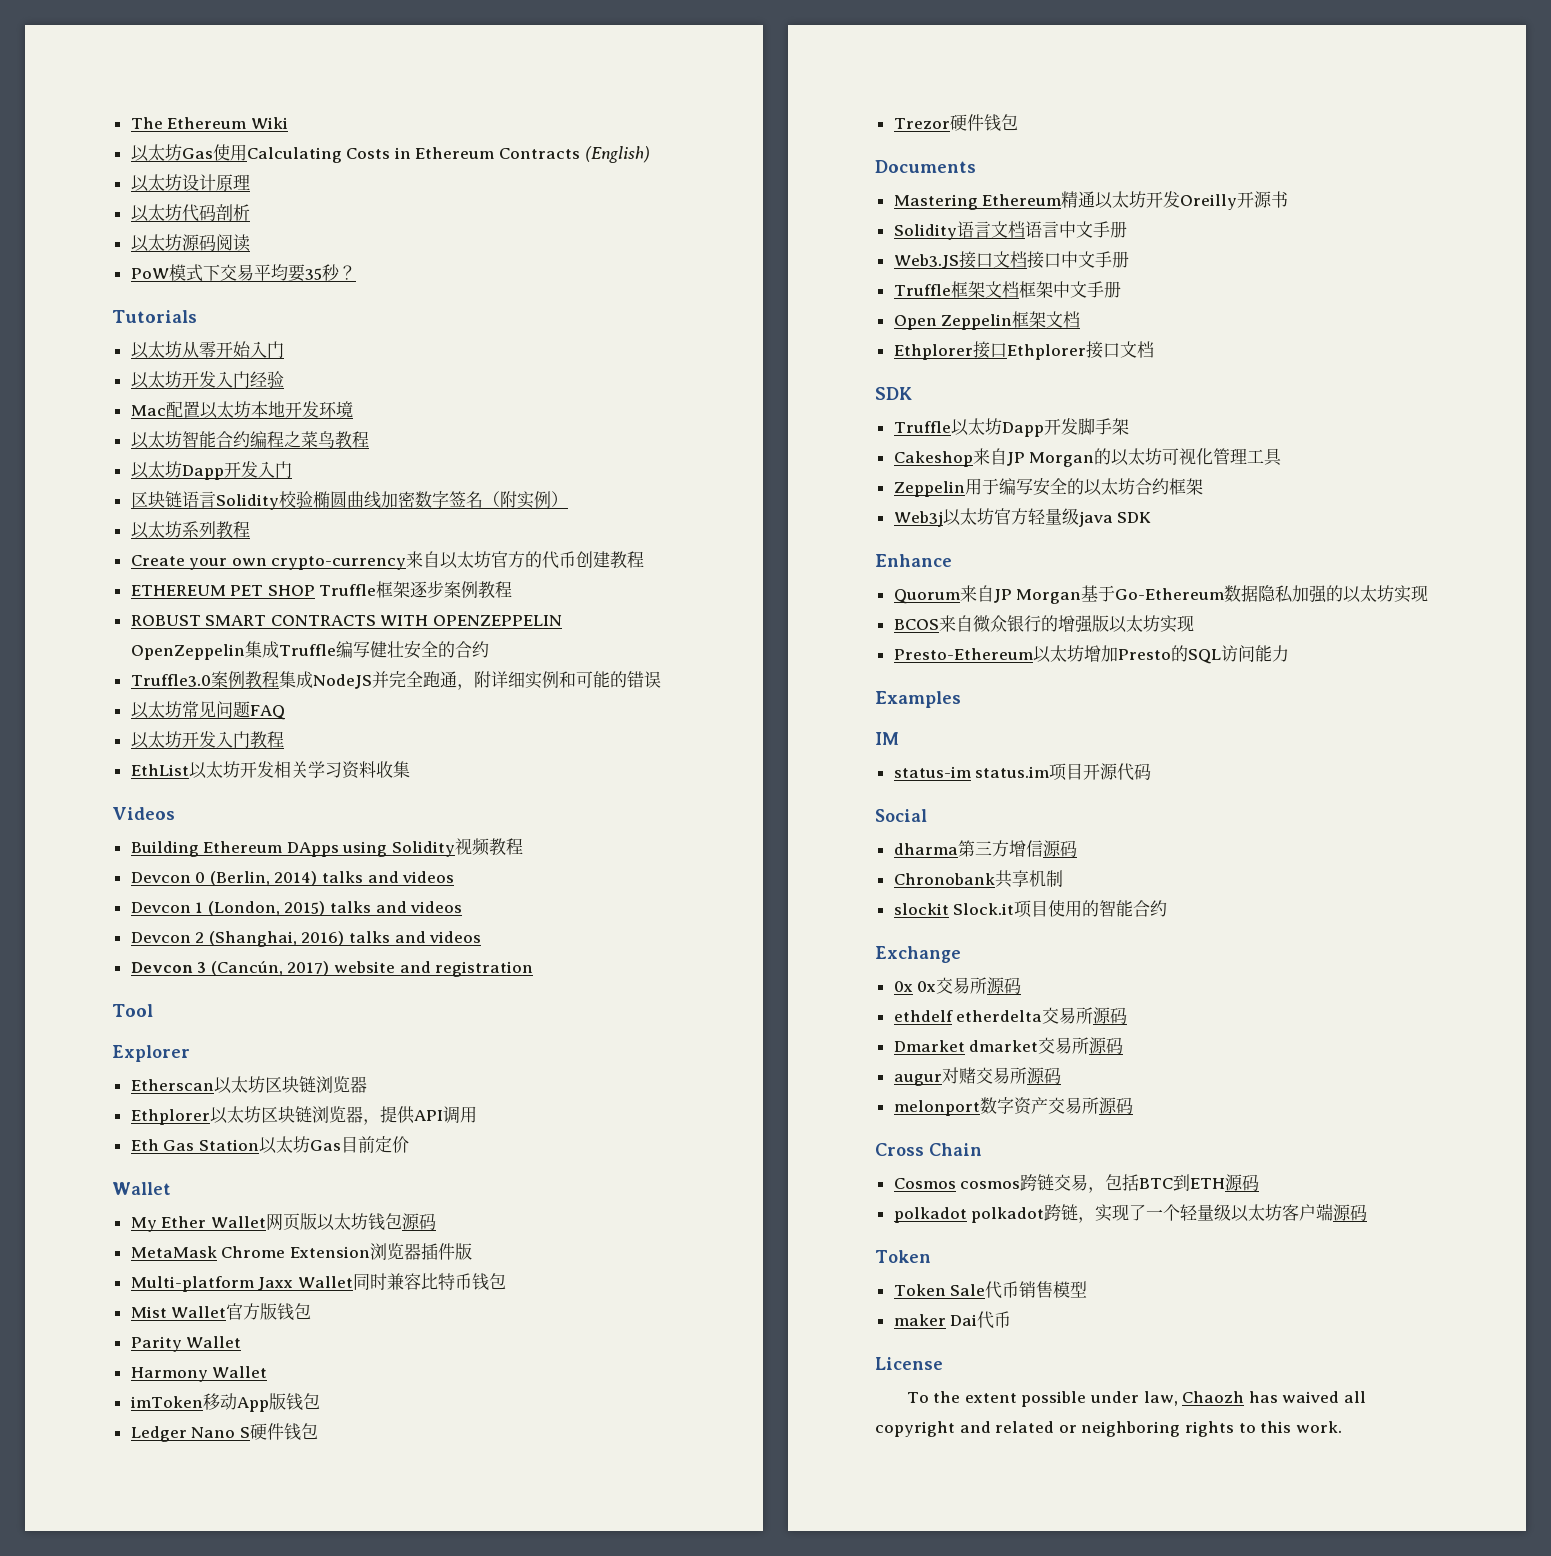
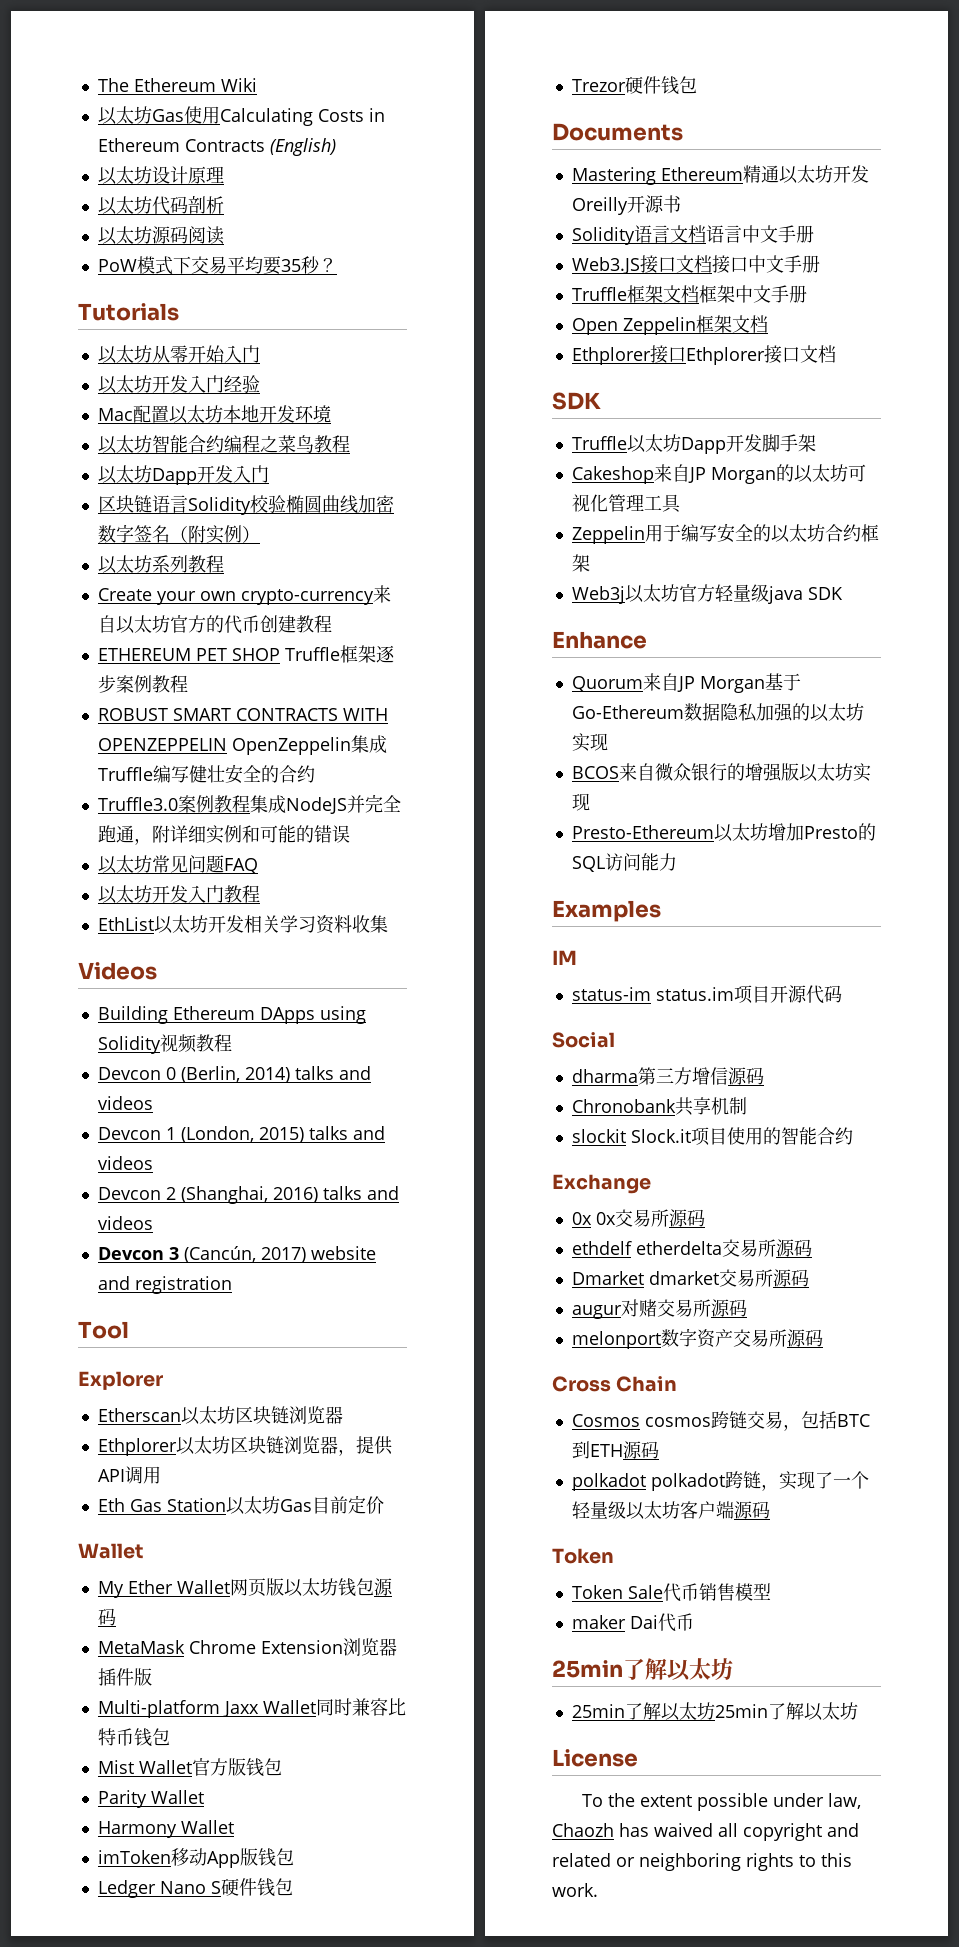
(1012, 1319) none -> [552,1658,733,1681] [571,1702,858,1721] // 25min了解以太坊 // 25min了解以太坊25min了解以太坊

